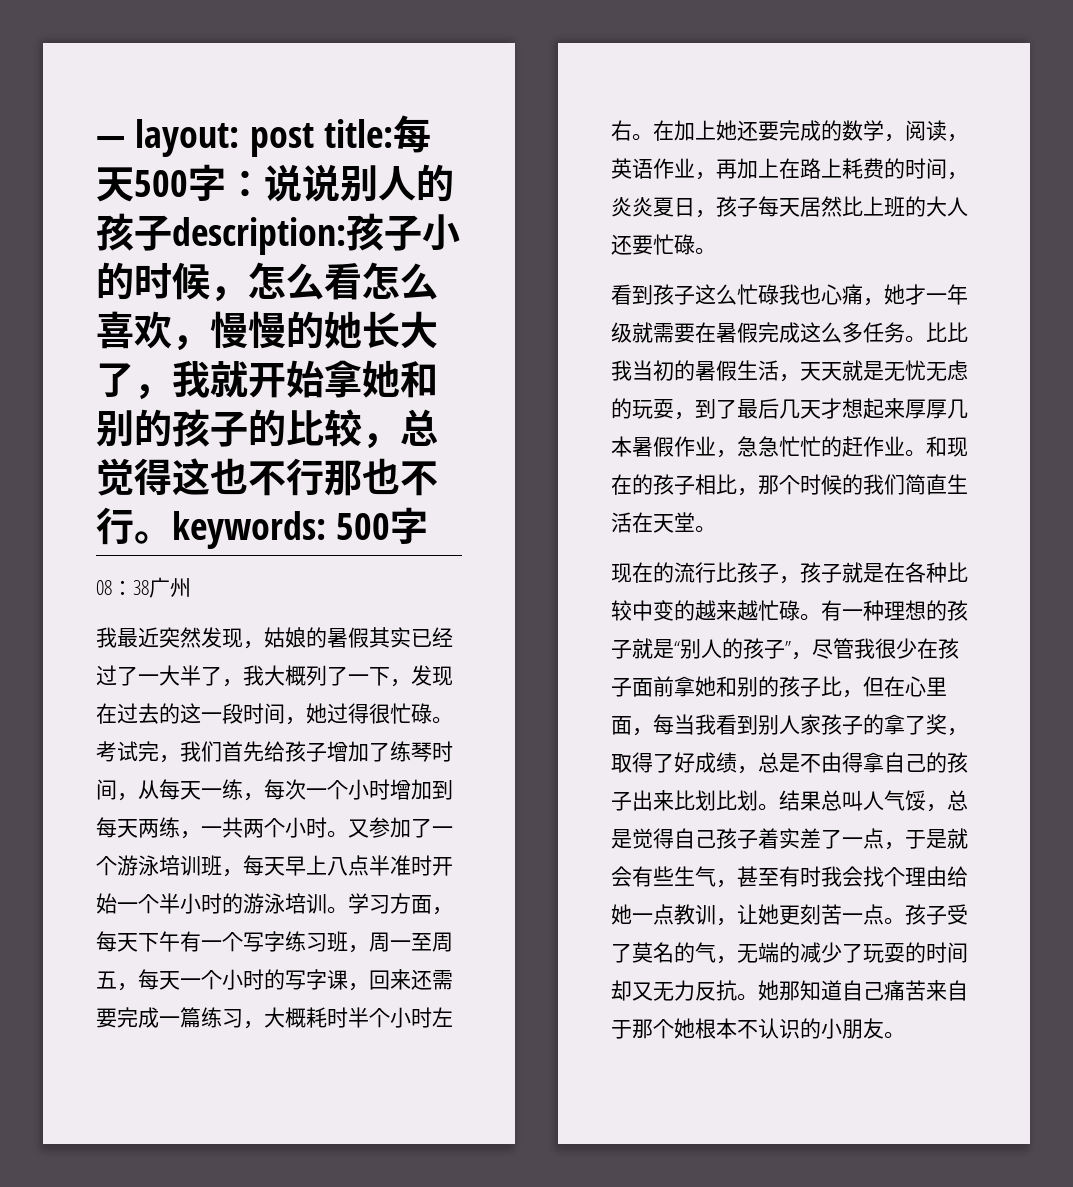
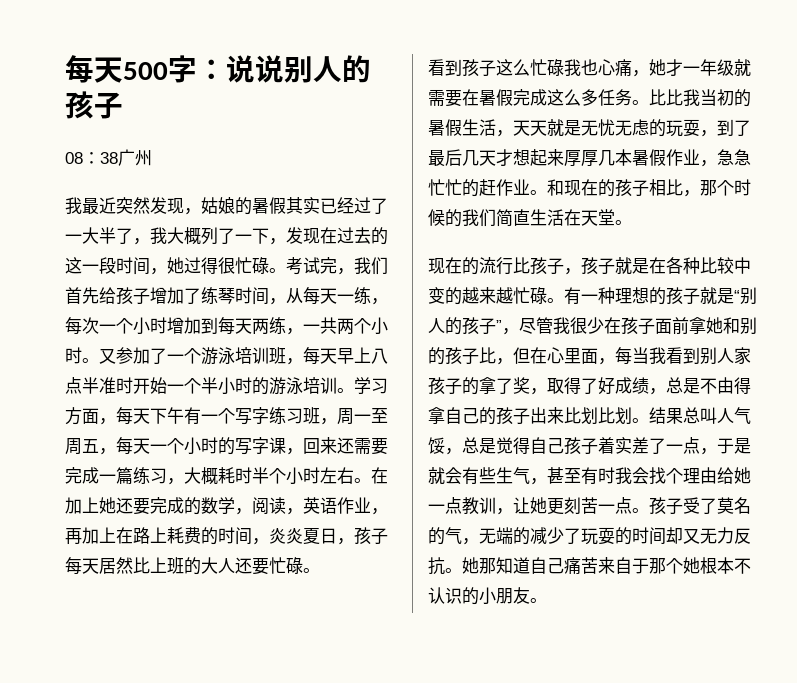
[96,119,393,157] — layout: post title: -> (65, 69) none
[172,213,460,255] [96,262,438,302] [96,311,438,351] [96,360,438,400] [96,409,438,449] [96,458,438,496] [96,507,429,549] description:孩子小的时候，怎么看怎么喜欢，慢慢的她长大了，我就开始拿她和别的孩子的比较，总觉得这也不行那也不行。keywords: 500字 -> (123, 105) none

